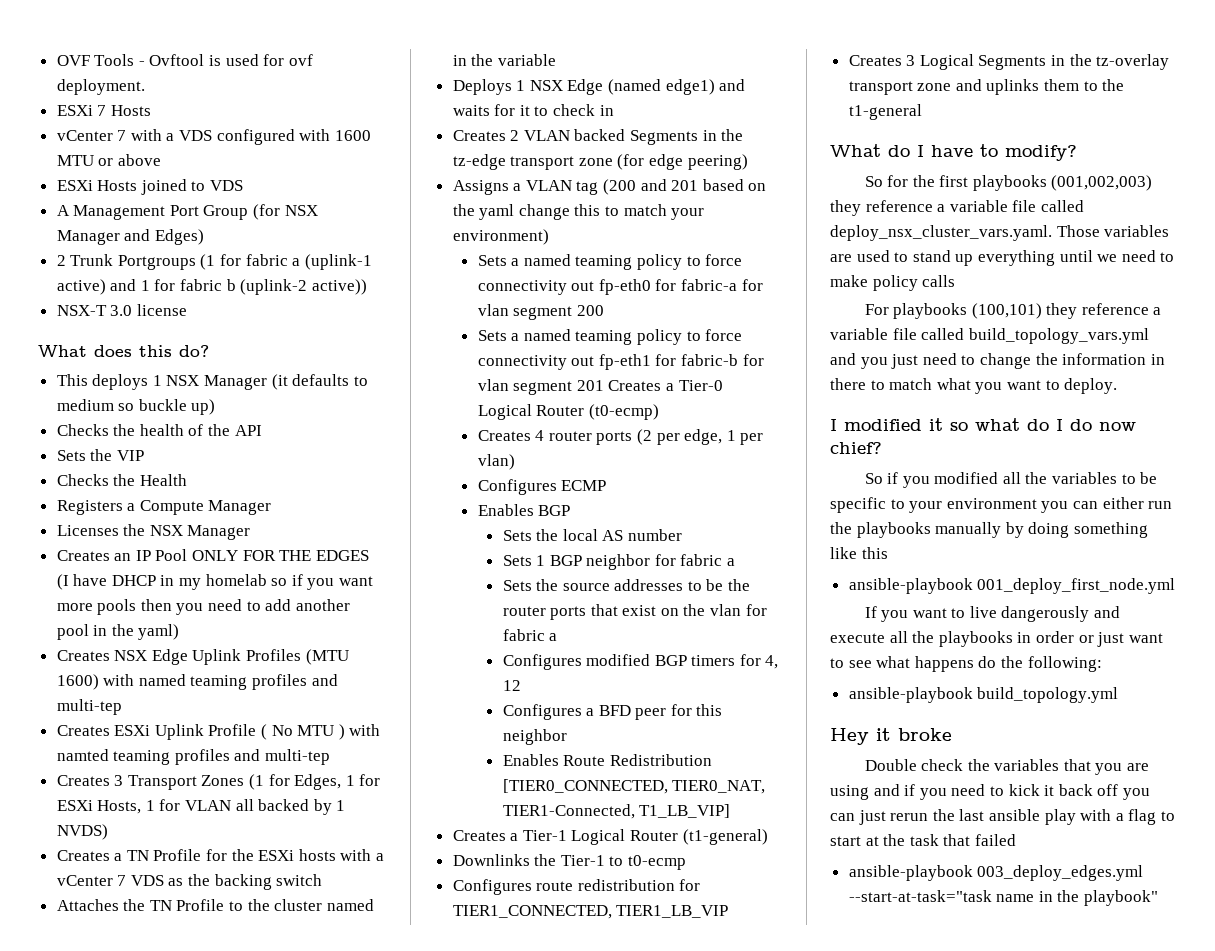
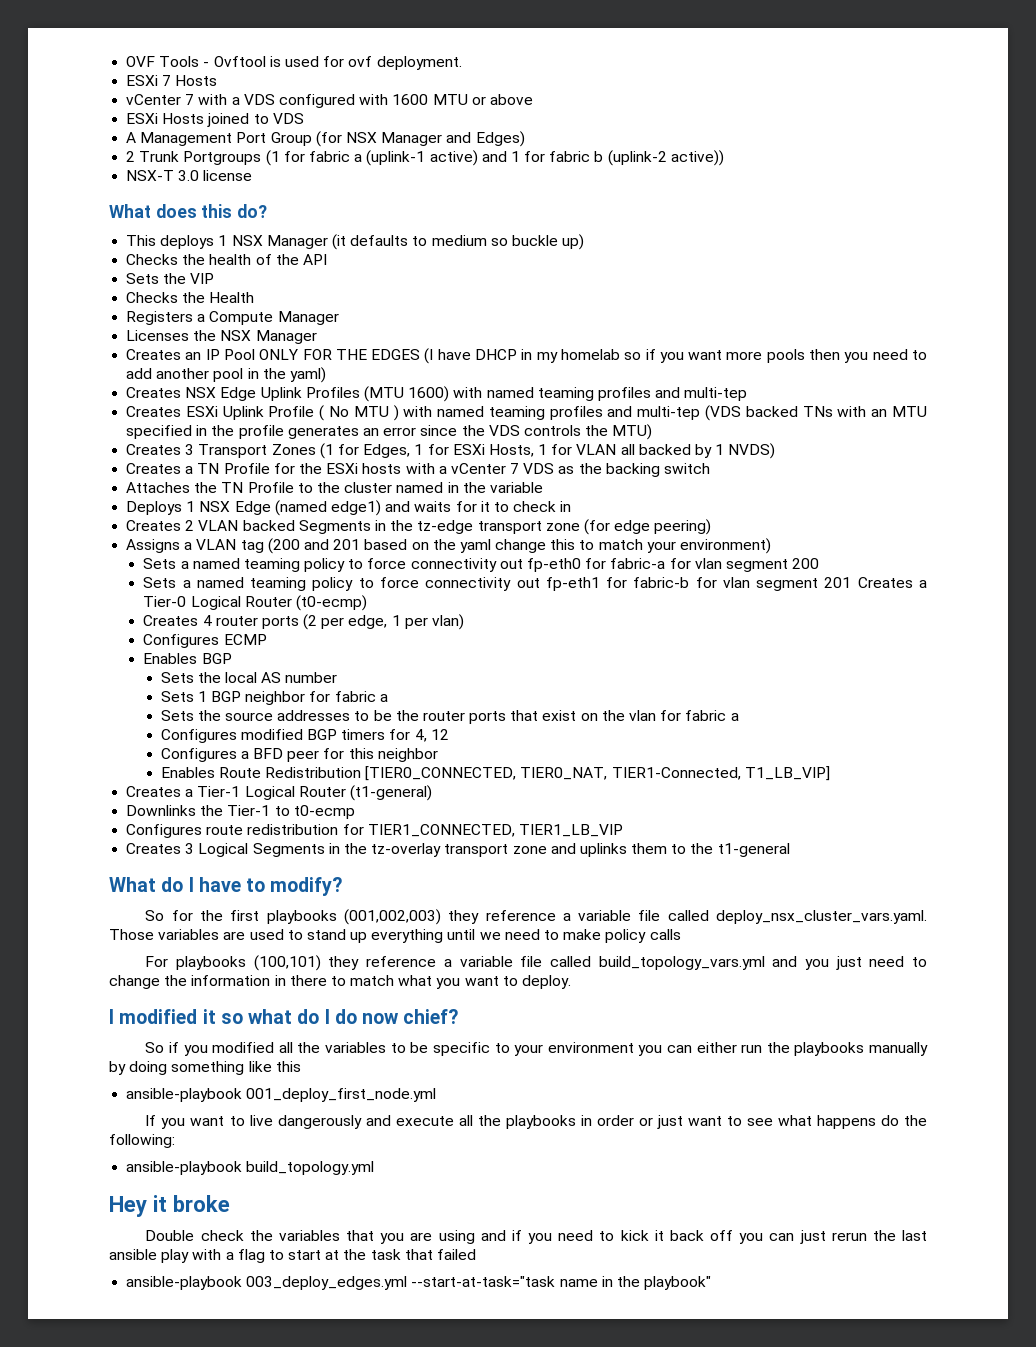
[56,749,331,765] namted teaming profiles and multi-tep -> [437,405,928,421] [126,424,653,440] named teaming profiles and multi-tep (VDS backed TNs with an MTU specified in the profile generates an error since the VDS controls the MTU)

